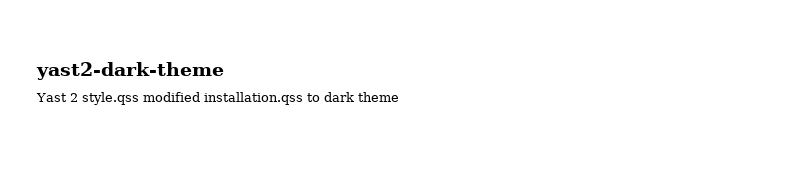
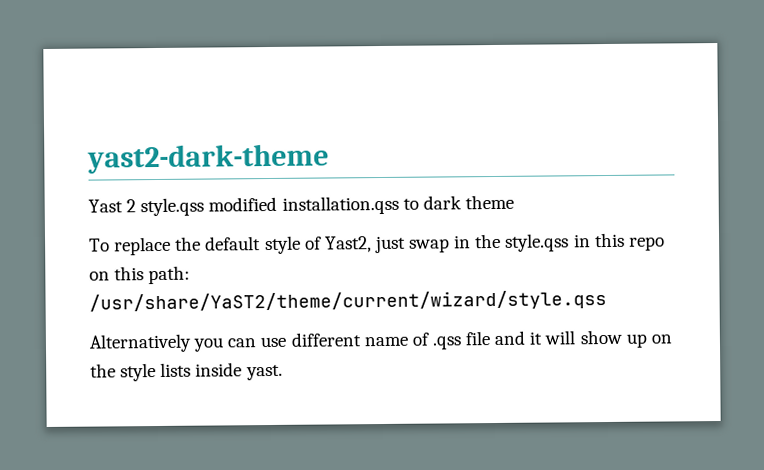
(399, 97) none -> [89,232,665,256] [89,265,191,285] [89,290,607,313] [89,329,672,353] [90,362,283,382] // To replace the default style of Yast2, just swap in the style.qss in this repo on this path: /usr/share/YaST2/theme/current/wizard/style.qss // Alternatively you can use different name of .qss file and it will show up on the style lists inside yast.

